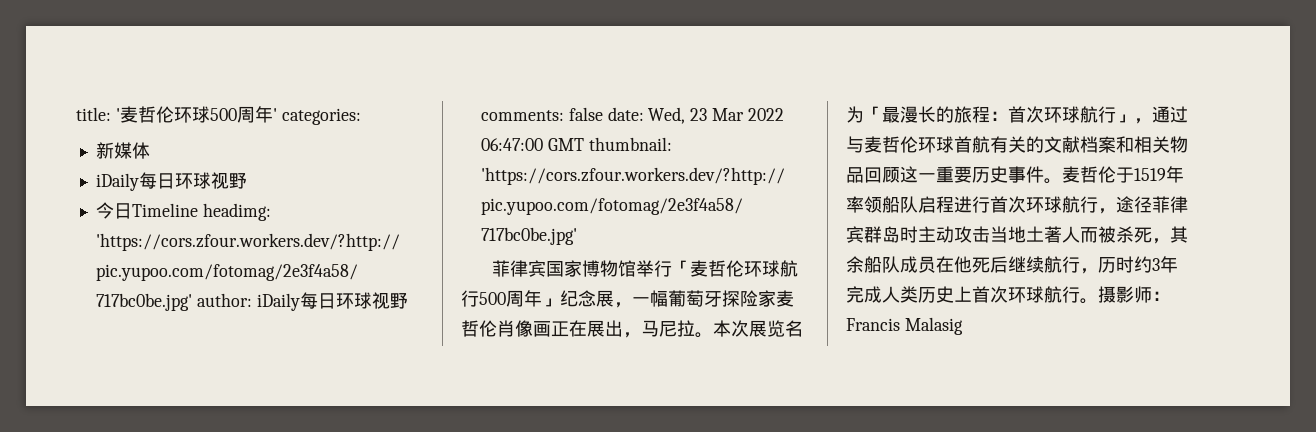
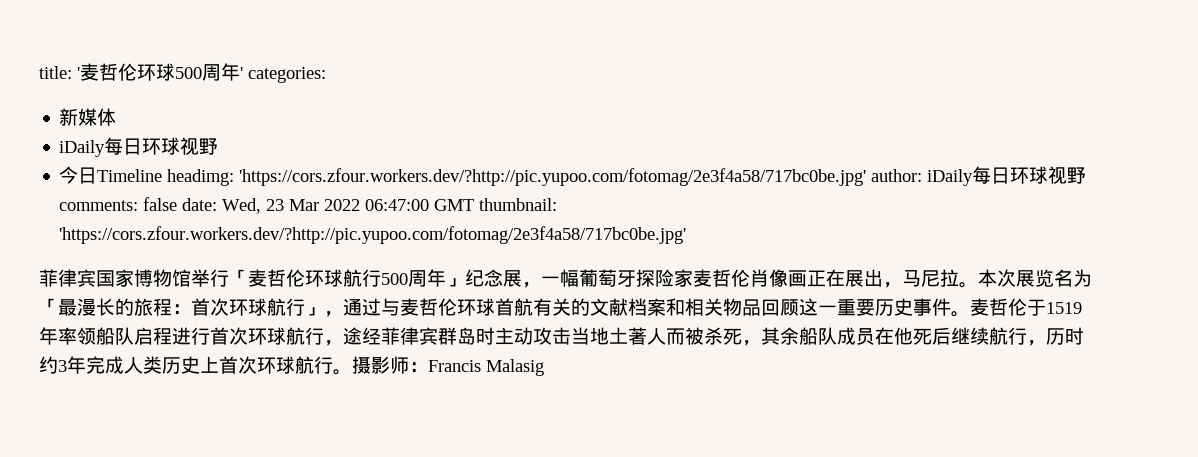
[1134,196,1152,213] 径 -> [362,327,381,345] 经

